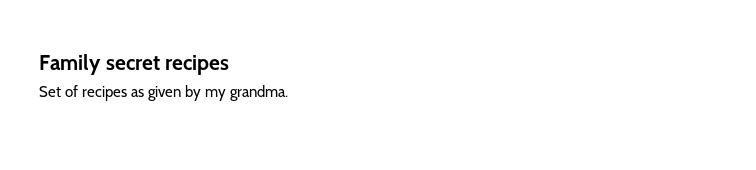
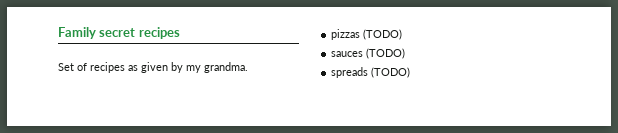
(289, 93) none -> [331,29,403,40] [331,48,406,59] [331,67,411,78] // pizzas (TODO) // sauces (TODO) // spreads (TODO)

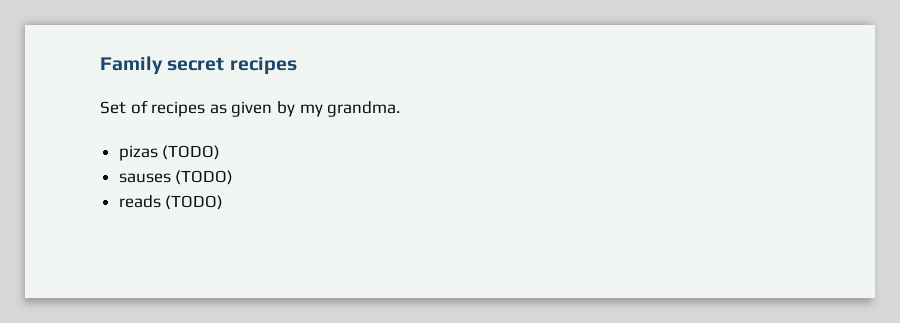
[331,29,403,40] [331,48,406,59] [331,67,369,78] pizzas (TODO) // sauces (TODO) // spreads -> [118,145,221,161] [118,170,234,185] [118,195,161,208] pizas (TODO) // sauses (TODO) // reads

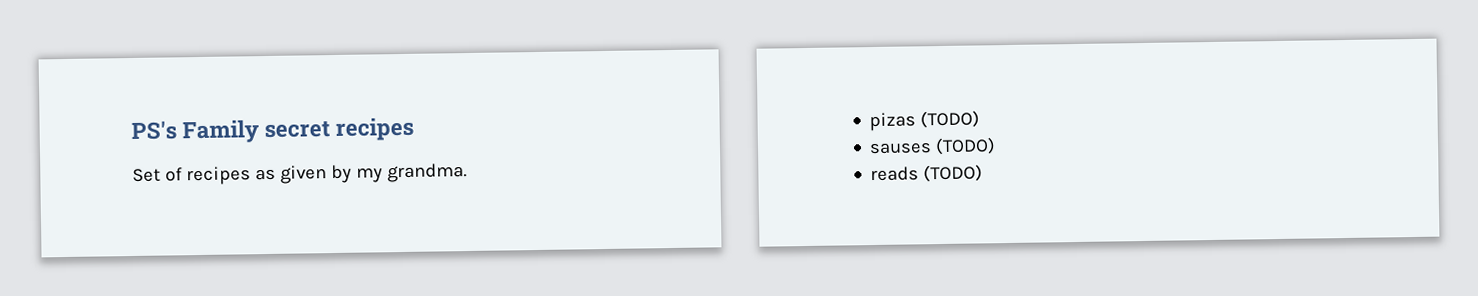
(100, 65) none -> [131,120,177,141] PS's

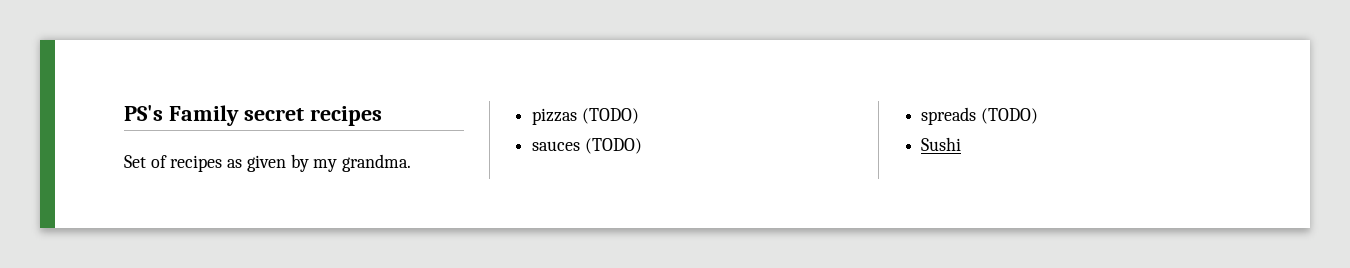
[869,110,981,132] [869,137,997,156] [870,164,984,183] pizas (TODO) // sauses (TODO) // reads (TODO) -> [532,108,639,125] [532,138,642,154] [921,107,1038,125] [921,137,962,151] pizzas (TODO) // sauces (TODO) // spreads (TODO) // Sushi

